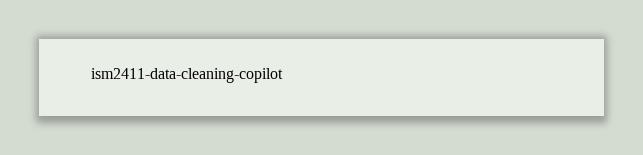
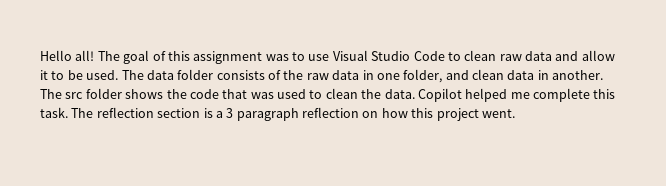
[91,68,283,83] ism2411-data-cleaning-copilot -> [40,50,615,64] [40,69,604,83] [40,88,616,102] [40,107,515,121] Hello all! The goal of this assignment was to use Visual Studio Code to clean raw data and allow it to be used. The data folder consists of the raw data in one folder, and clean data in another. The src folder shows the code that was used to clean the data. Copilot helped me complete this task. The reflection section is a 3 paragraph reflection on how this project went.

